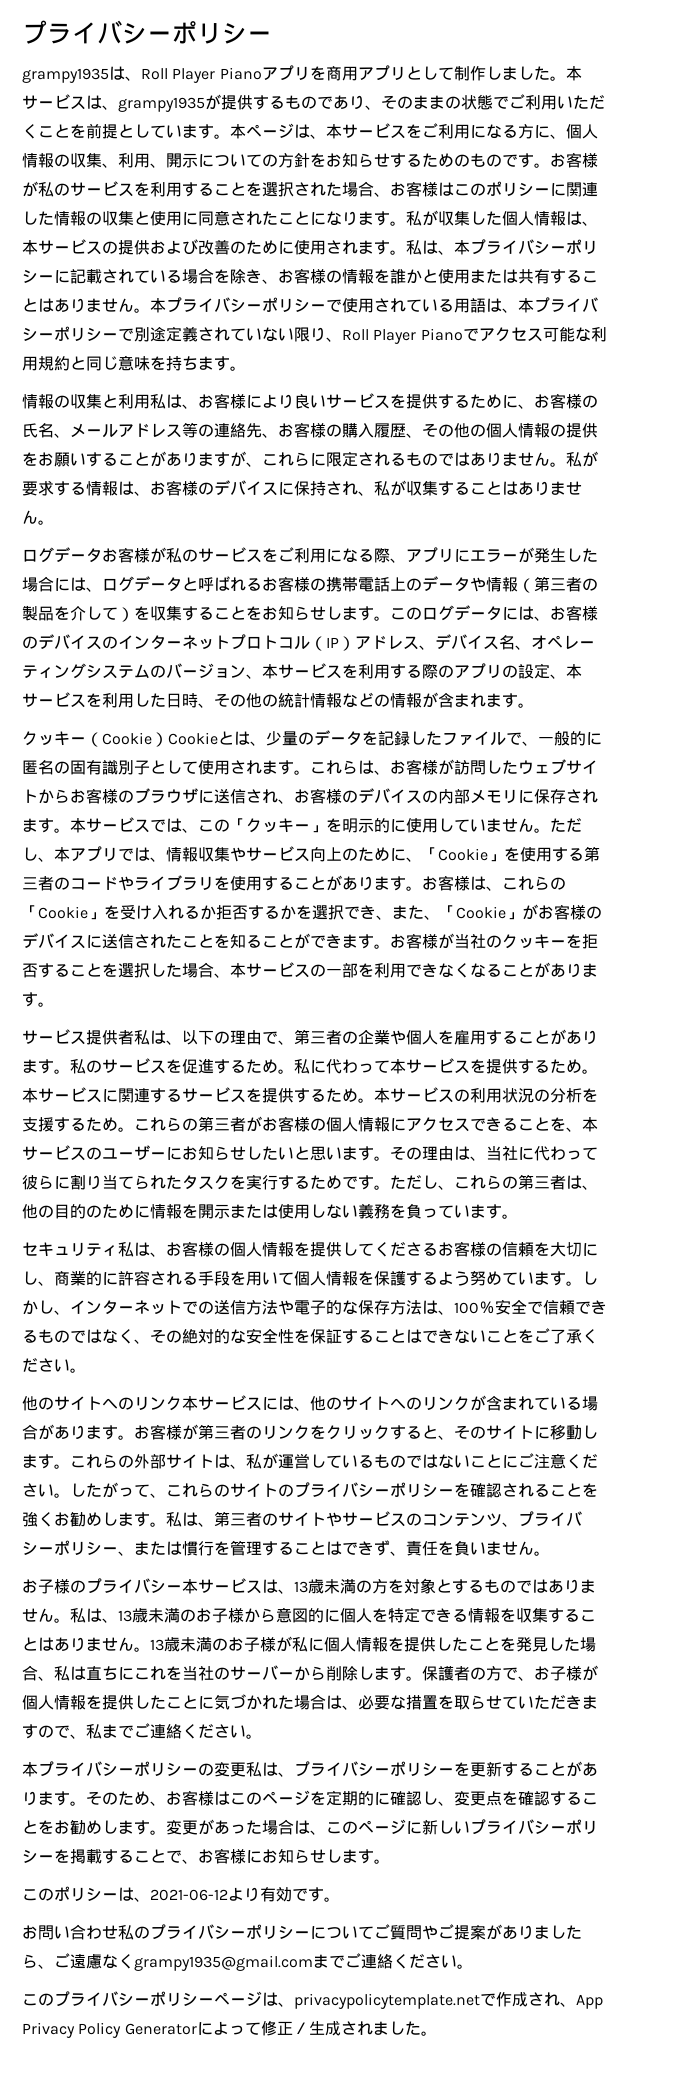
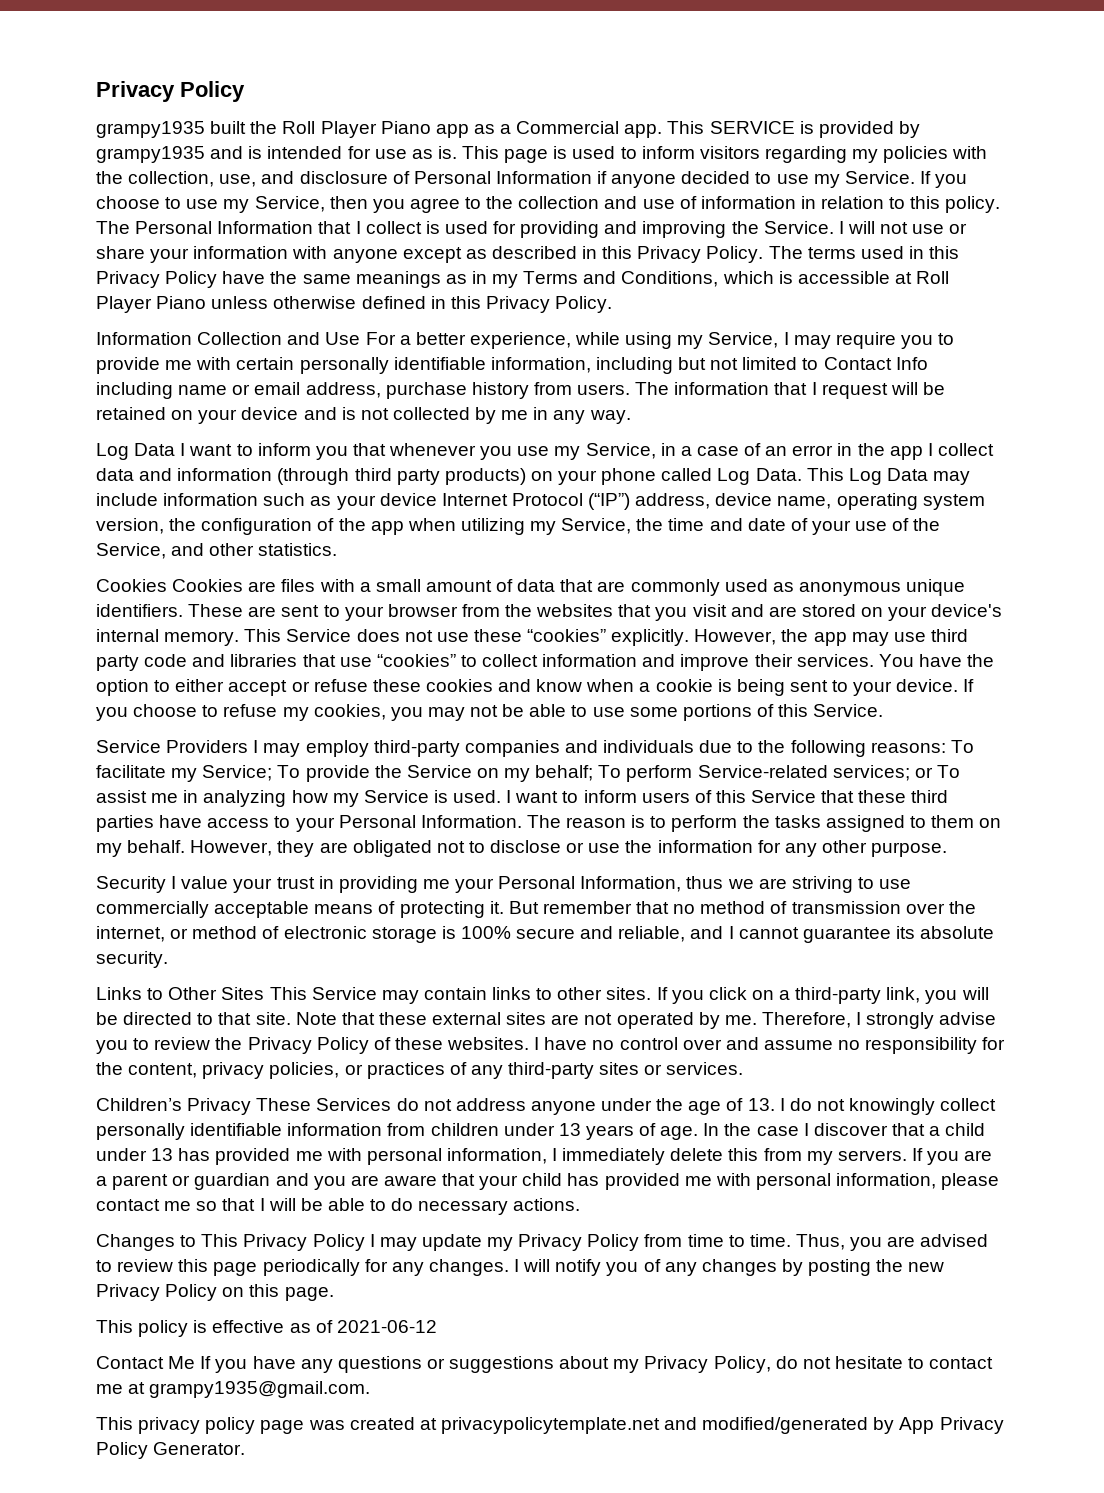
[22,20,272,44] [22,65,582,83] [22,94,605,112] [22,123,598,139] [22,152,598,168] [22,181,598,197] [22,210,598,226] [22,239,598,255] [22,268,598,284] [22,297,598,313] [22,326,607,344] [22,355,246,371] [22,393,598,409] [22,422,598,438] [22,451,598,467] [22,480,582,496] [22,510,54,525] [22,547,598,563] [22,576,598,593] [22,605,598,622] [22,634,595,651] [22,663,582,679] [22,692,534,708] [22,730,602,747] [22,759,598,775] [22,788,598,804] [22,817,582,833] [22,846,600,862] [22,875,566,891] [22,904,602,920] [22,933,598,949] [22,962,598,978] [22,992,54,1007] [22,1029,598,1045] [22,1058,598,1074] [22,1087,598,1103] [22,1116,598,1132] [22,1145,598,1161] [22,1174,598,1190] [22,1203,518,1219] [22,1241,598,1257] [22,1270,598,1286] [22,1299,607,1315] [22,1328,598,1344] [22,1358,86,1373] [22,1395,598,1411] [22,1424,598,1440] [22,1453,598,1469] [22,1482,598,1498] [22,1511,582,1527] [22,1540,550,1556] [22,1578,596,1594] [22,1607,596,1623] [22,1636,596,1652] [22,1665,598,1681] [22,1694,598,1710] [22,1723,262,1739] [22,1761,598,1777] [22,1790,598,1806] [22,1819,598,1835] [22,1848,390,1864] [22,1886,340,1902] [22,1924,582,1940] [22,1953,473,1971] [22,1991,603,2009] [22,2020,437,2038] プライバシーポリシー // grampy1935は、Roll Player Pianoアプリを商用アプリとして制作しました。本サービスは、grampy1935が提供するものであり、そのままの状態でご利用いただくことを前提としています。本ページは、本サービスをご利用になる方に、個人情報の収集、利用、開示についての方針をお知らせするためのものです。お客様が私のサービスを利用することを選択された場合、お客様はこのポリシーに関連した情報の収集と使用に同意されたことになります。私が収集した個人情報は、本サービスの提供および改善のために使用されます。私は、本プライバシーポリシーに記載されている場合を除き、お客様の情報を誰かと使用または共有することはありません。本プライバシーポリシーで使用されている用語は、本プライバシーポリシーで別途定義されていない限り、Roll Player Pianoでアクセス可能な利用規約と同じ意味を持ちます。 // 情報の収集と利用私は、お客様により良いサービスを提供するために、お客様の氏名、メールアドレス等の連絡先、お客様の購入履歴、その他の個人情報の提供をお願いすることがありますが、これらに限定されるものではありません。私が要求する情報は、お客様のデバイスに保持され、私が収集することはありません。 // ログデータお客様が私のサービスをご利用になる際、アプリにエラーが発生した場合には、ログデータと呼ばれるお客様の携帯電話上のデータや情報（第三者の製品を介して）を収集することをお知らせします。このログデータには、お客様のデバイスのインターネットプロトコル（IP）アドレス、デバイス名、オペレーティングシステムのバージョン、本サービスを利用する際のアプリの設定、本サービスを利用した日時、その他の統計情報などの情報が含まれます。 // クッキー（Cookie）Cookieとは、少量のデータを記録したファイルで、一般的に匿名の固有識別子として使用されます。これらは、お客様が訪問したウェブサイトからお客様のブラウザに送信され、お客様のデバイスの内部メモリに保存されます。本サービスでは、この「クッキー」を明示的に使用していません。ただし、本アプリでは、情報収集やサービス向上のために、「Cookie」を使用する第三者のコードやライブラリを使用することがあります。お客様は、これらの「Cookie」を受け入れるか拒否するかを選択でき、また、「Cookie」がお客様のデバイスに送信されたことを知ることができます。お客様が当社のクッキーを拒否することを選択した場合、本サービスの一部を利用できなくなることがあります。 // サービス提供者私は、以下の理由で、第三者の企業や個人を雇用することがあります。私のサービスを促進するため。私に代わって本サービスを提供するため。本サービスに関連するサービスを提供するため。本サービスの利用状況の分析を支援するため。これらの第三者がお客様の個人情報にアクセスできることを、本サービスのユーザーにお知らせしたいと思います。その理由は、当社に代わって彼らに割り当てられたタスクを実行するためです。ただし、これらの第三者は、他の目的のために情報を開示または使用しない義務を負っています。 // セキュリティ私は、お客様の個人情報を提供してくださるお客様の信頼を大切にし、商業的に許容される手段を用いて個人情報を保護するよう努めています。しかし、インターネットでの送信方法や電子的な保存方法は、100％安全で信頼できるものではなく、その絶対的な安全性を保証することはできないことをご了承ください。 // 他のサイトへのリンク本サービスには、他のサイトへのリンクが含まれている場合があります。お客様が第三者のリンクをクリックすると、そのサイトに移動します。これらの外部サイトは、私が運営しているものではないことにご注意ください。したがって、これらのサイトのプライバシーポリシーを確認されることを強くお勧めします。私は、第三者のサイトやサービスのコンテンツ、プライバシーポリシー、または慣行を管理することはできず、責任を負いません。 // お子様のプライバシー本サービスは、13歳未満の方を対象とするものではありません。私は、13歳未満のお子様から意図的に個人を特定できる情報を収集することはありません。13歳未満のお子様が私に個人情報を提供したことを発見した場合、私は直ちにこれを当社のサーバーから削除します。保護者の方で、お子様が個人情報を提供したことに気づかれた場合は、必要な措置を取らせていただきますので、私までご連絡ください。 // 本プライバシーポリシーの変更私は、プライバシーポリシーを更新することがあります。そのため、お客様はこのページを定期的に確認し、変更点を確認することをお勧めします。変更があった場合は、このページに新しいプライバシーポリシーを掲載することで、お客様にお知らせします。 // このポリシーは、2021-06-12より有効です。 // お問い合わせ私のプライバシーポリシーについてご質問やご提案がありましたら、ご遠慮なくgrampy1935@gmail.comまでご連絡ください。 // このプライバシーポリシーページは、privacypolicytemplate.netで作成され、App Privacy Policy Generatorによって修正／生成されました。 -> [96,81,245,102] [96,121,920,138] [96,146,988,163] [96,171,968,188] [96,196,1001,213] [96,221,968,238] [96,246,960,263] [96,271,950,288] [96,296,613,313] [96,332,955,349] [96,357,928,374] [96,382,945,399] [96,407,631,424] [96,443,994,460] [96,468,971,485] [96,493,985,510] [96,518,941,535] [96,543,338,559] [96,579,966,596] [96,604,1003,621] [96,629,968,646] [96,654,995,671] [96,679,975,696] [96,704,884,721] [96,740,974,757] [96,765,960,782] [96,790,949,807] [96,815,1002,832] [96,840,948,857] [96,876,912,893] [96,901,976,918] [96,926,995,943] [96,951,168,968] [96,987,989,1004] [96,1012,997,1029] [96,1037,1006,1054] [96,1062,744,1079] [96,1098,997,1115] [96,1123,986,1140] [96,1148,993,1165] [96,1173,1000,1190] [96,1198,581,1215] [96,1234,989,1251] [96,1259,945,1276] [96,1284,334,1301] [96,1320,437,1337] [96,1356,994,1373] [96,1381,371,1398] [96,1417,1004,1434] [96,1442,246,1459] Privacy Policy // grampy1935 built the Roll Player Piano app as a Commercial app. This SERVICE is provided by grampy1935 and is intended for use as is. This page is used to inform visitors regarding my policies with the collection, use, and disclosure of Personal Information if anyone decided to use my Service. If you choose to use my Service, then you agree to the collection and use of information in relation to this policy. The Personal Information that I collect is used for providing and improving the Service. I will not use or share your information with anyone except as described in this Privacy Policy. The terms used in this Privacy Policy have the same meanings as in my Terms and Conditions, which is accessible at Roll Player Piano unless otherwise defined in this Privacy Policy. // Information Collection and Use For a better experience, while using my Service, I may require you to provide me with certain personally identifiable information, including but not limited to Contact Info including name or email address, purchase history from users. The information that I request will be retained on your device and is not collected by me in any way. // Log Data I want to inform you that whenever you use my Service, in a case of an error in the app I collect data and information (through third party products) on your phone called Log Data. This Log Data may include information such as your device Internet Protocol (“IP”) address, device name, operating system version, the configuration of the app when utilizing my Service, the time and date of your use of the Service, and other statistics. // Cookies Cookies are files with a small amount of data that are commonly used as anonymous unique identifiers. These are sent to your browser from the websites that you visit and are stored on your device's internal memory. This Service does not use these “cookies” explicitly. However, the app may use third party code and libraries that use “cookies” to collect information and improve their services. You have the option to either accept or refuse these cookies and know when a cookie is being sent to your device. If you choose to refuse my cookies, you may not be able to use some portions of this Service. // Service Providers I may employ third-party companies and individuals due to the following reasons: To facilitate my Service; To provide the Service on my behalf; To perform Service-related services; or To assist me in analyzing how my Service is used. I want to inform users of this Service that these third parties have access to your Personal Information. The reason is to perform the tasks assigned to them on my behalf. However, they are obligated not to disclose or use the information for any other purpose. // Security I value your trust in providing me your Personal Information, thus we are striving to use commercially acceptable means of protecting it. But remember that no method of transmission over the internet, or method of electronic storage is 100% secure and reliable, and I cannot guarantee its absolute security. // Links to Other Sites This Service may contain links to other sites. If you click on a third-party link, you will be directed to that site. Note that these external sites are not operated by me. Therefore, I strongly advise you to review the Privacy Policy of these websites. I have no control over and assume no responsibility for the content, privacy policies, or practices of any third-party sites or services. // Children’s Privacy These Services do not address anyone under the age of 13. I do not knowingly collect personally identifiable information from children under 13 years of age. In the case I discover that a child under 13 has provided me with personal information, I immediately delete this from my servers. If you are a parent or guardian and you are aware that your child has provided me with personal information, please contact me so that I will be able to do necessary actions. // Changes to This Privacy Policy I may update my Privacy Policy from time to time. Thus, you are advised to review this page periodically for any changes. I will notify you of any changes by posting the new Privacy Policy on this page. // This policy is effective as of 2021-06-12 // Contact Me If you have any questions or suggestions about my Privacy Policy, do not hesitate to contact me at grampy1935@gmail.com. // This privacy policy page was created at privacypolicytemplate.net and modified/generated by App Privacy Policy Generator.

